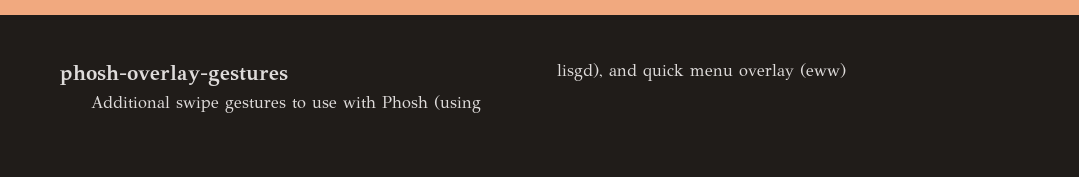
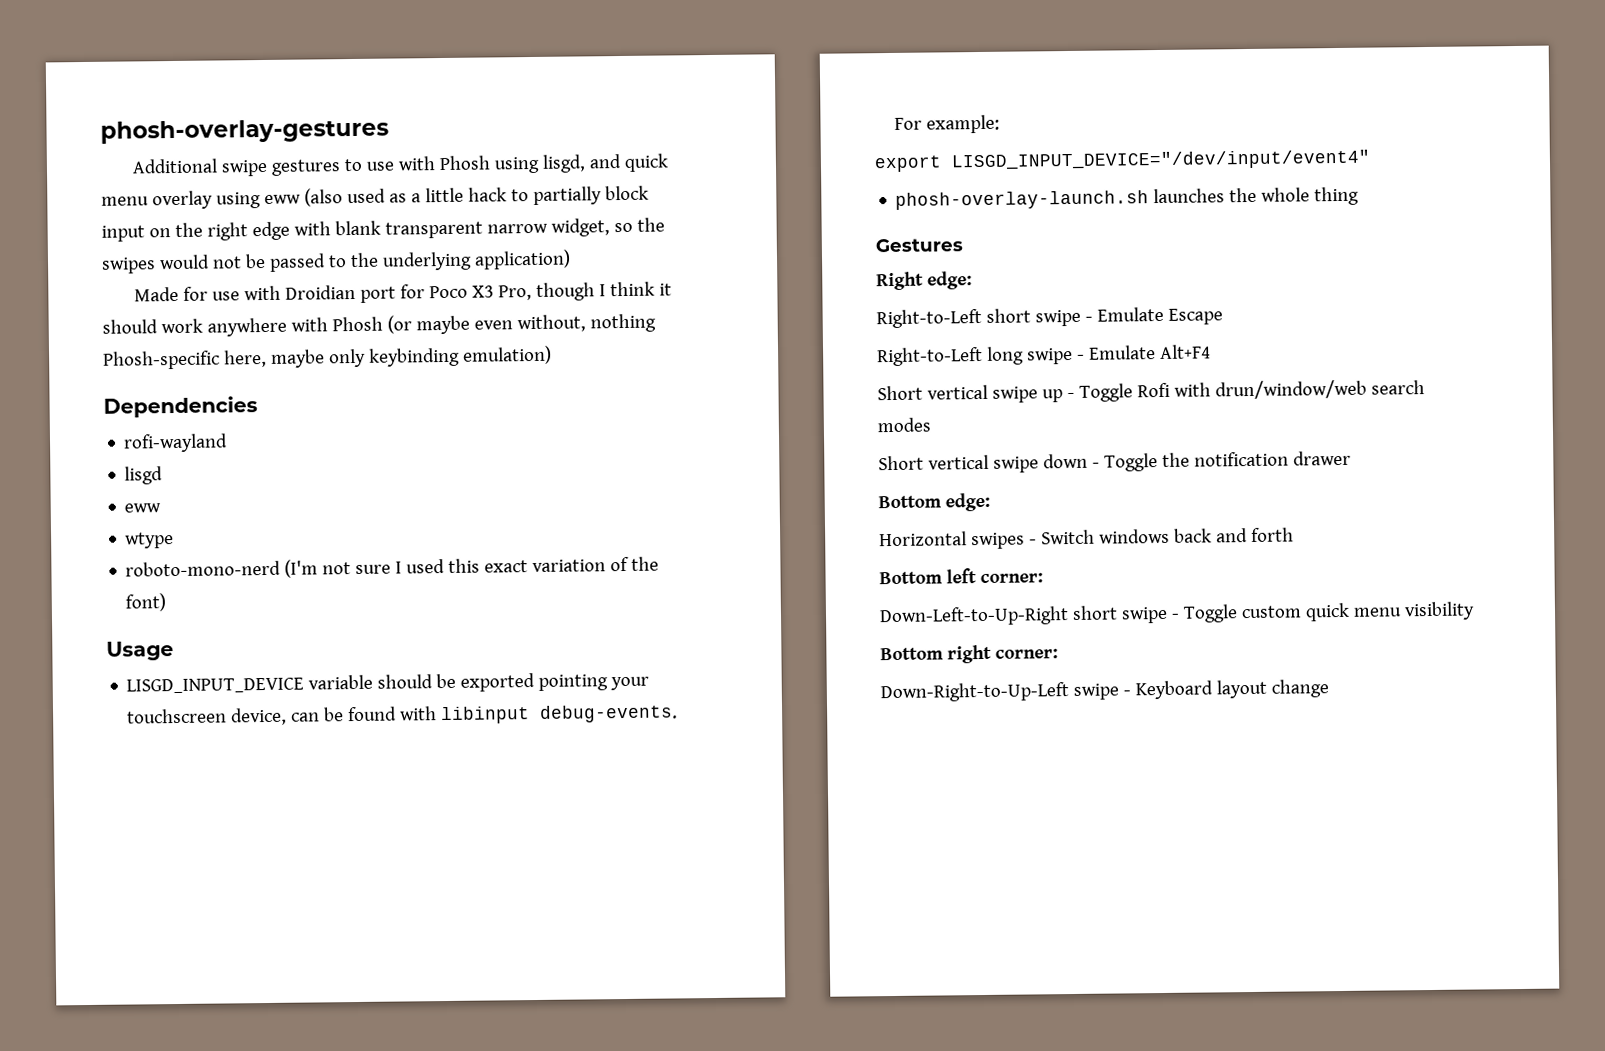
[433,95,481,113] [557,63,603,81] (using lisgd), -> [494,154,587,174] using lisgd,
[800,63,846,78] (eww) -> [215,185,649,209] [101,217,665,242] [101,249,571,274] [134,281,673,303] [102,313,656,337] [103,345,552,370] [103,396,258,418] [123,433,229,453] [124,466,164,485] [124,503,162,513] [125,532,175,549] [125,556,660,578] [125,593,167,612] [106,641,174,661] [126,672,650,694] [127,704,679,726] [894,114,1001,134] [874,149,1371,173] [895,186,1360,210] [875,238,963,253] [876,271,972,291] [876,306,1223,329] [877,344,1211,367] [877,379,1425,403] [877,417,931,433] [878,450,1351,473] [878,492,990,512] [879,527,1294,550] [879,568,1043,585] [879,601,1475,627] [880,644,1058,664] [880,679,1329,703] using eww (also used as a little hack to partially block input on the right edge with blank transparent narrow widget, so the swipes would not be passed to the underlying application) // Made for use with Droidian port for Poco X3 Pro, though I think it should work anywhere with Phosh (or maybe even without, nothing Phosh-specific here, maybe only keybinding emulation) // Dependencies // rofi-wayland // lisgd // eww // wtype // roboto-mono-nerd (I'm not sure I used this exact variation of the font) // Usage // LISGD_INPUT_DEVICE variable should be exported pointing your touchscreen device, can be found with libinput debug-events. For example: // export LISGD_INPUT_DEVICE="/dev/input/event4" // phosh-overlay-launch.sh launches the whole thing // Gestures // Right edge: // Right-to-Left short swipe - Emulate Escape // Right-to-Left long swipe - Emulate Alt+F4 // Short vertical swipe up - Toggle Rofi with drun/window/web search modes // Short vertical swipe down - Toggle the notification drawer // Bottom edge: // Horizontal swipes - Switch windows back and forth // Bottom left corner: // Down-Left-to-Up-Right short swipe - Toggle custom quick menu visibility // Bottom right corner: // Down-Right-to-Up-Left swipe - Keyboard layout change

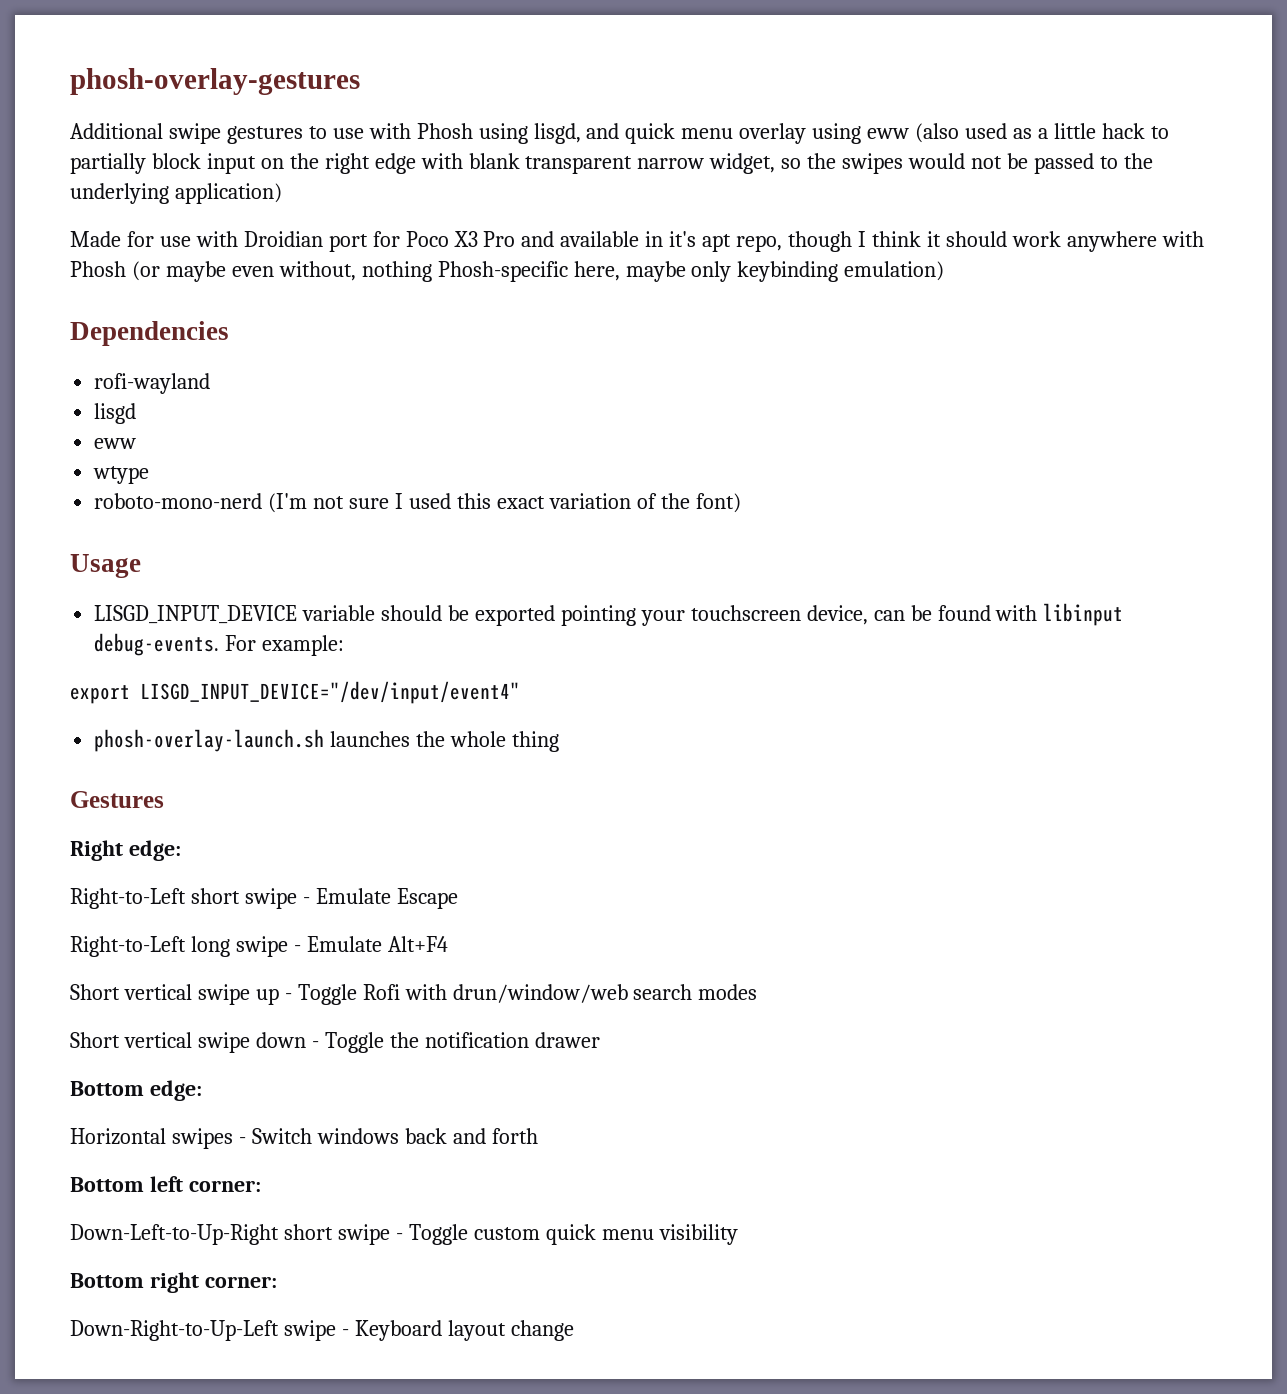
[498,285,533,301] Pro, -> [483,231,783,252] Pro and available in it's apt repo,

